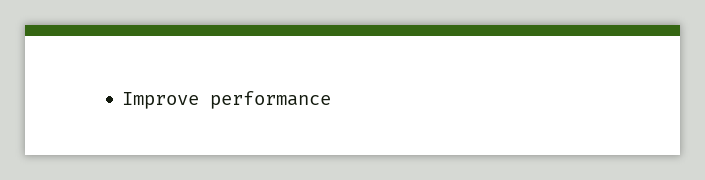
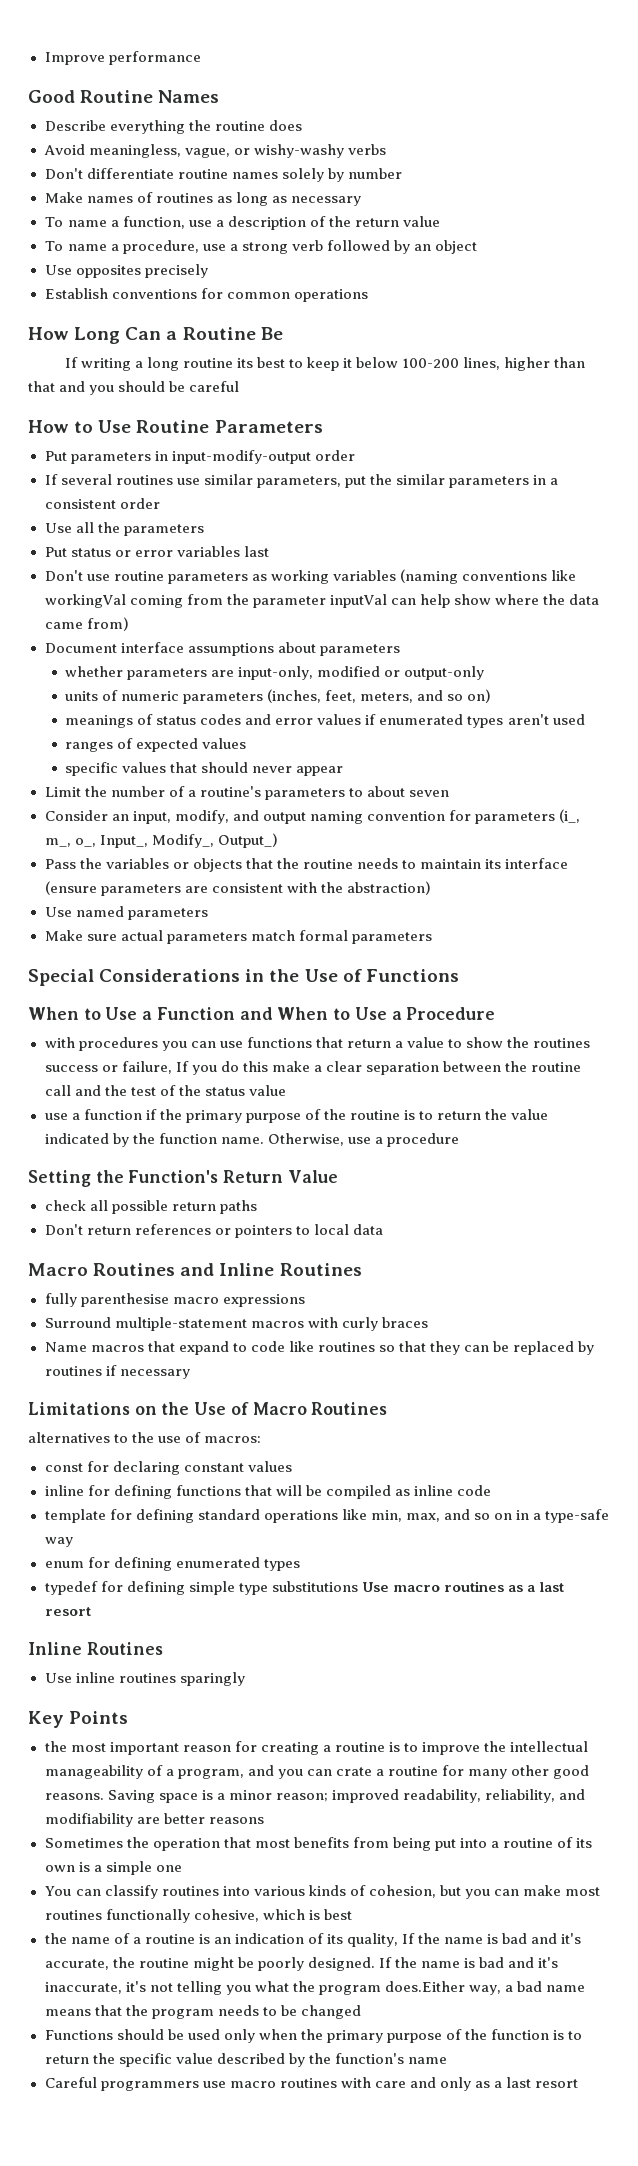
(332, 100) none -> [28,90,220,103] [44,120,302,134] [43,144,386,158] [44,168,402,182] [44,192,361,206] [44,216,440,230] [44,240,478,254] [44,264,208,278] [44,288,368,302] [28,327,283,344] [64,357,586,371] [28,381,240,395] [28,420,323,433] [44,450,355,464] [44,474,559,488] [44,498,160,509] [44,522,204,536] [44,546,269,557] [44,569,576,584] [44,594,600,608] [44,617,129,631] [44,642,400,656] [65,666,485,680] [65,689,492,704] [65,714,585,728] [65,738,247,752] [65,762,344,776] [44,786,449,800] [44,809,580,824] [44,833,278,848] [44,858,569,872] [44,881,431,896] [44,906,208,920] [44,930,432,944] [28,969,459,986] [28,1007,496,1020] [44,1037,591,1051] [44,1061,582,1075] [44,1085,286,1096] [44,1109,549,1123] [44,1133,459,1147] [28,1170,338,1187] [44,1200,257,1214] [44,1224,383,1238] [28,1263,362,1276] [44,1293,305,1307] [44,1317,428,1331] [44,1341,595,1355] [44,1365,190,1379] [28,1402,388,1415] [28,1432,262,1443] [44,1461,292,1475] [44,1485,492,1499] [44,1509,610,1523] [44,1537,73,1547] [44,1557,300,1571] [44,1581,565,1595] [44,1607,91,1616] [28,1642,163,1655] [44,1672,245,1686] [28,1711,129,1728] [44,1741,589,1755] [44,1765,590,1779] [44,1789,585,1803] [44,1813,264,1827] [44,1837,593,1851] [44,1861,182,1875] [44,1885,601,1899] [44,1909,352,1923] [44,1933,582,1947] [44,1957,559,1971] [44,1981,586,1995] [44,2005,361,2019] [44,2029,583,2043] [44,2053,447,2067] [44,2077,579,2091] // Good Routine Names // Describe everything the routine does // Avoid meaningless, vague, or wishy-washy verbs // Don't differentiate routine names solely by number // Make names of routines as long as necessary // To name a function, use a description of the return value // To name a procedure, use a strong verb followed by an object // Use opposites precisely // Establish conventions for common operations // How Long Can a Routine Be // If writing a long routine its best to keep it below 100-200 lines, higher than that and you should be careful // How to Use Routine Parameters // Put parameters in input-modify-output order // If several routines use similar parameters, put the similar parameters in a consistent order // Use all the parameters // Put status or error variables last // Don't use routine parameters as working variables (naming conventions like workingVal coming from the parameter inputVal can help show where the data came from) // Document interface assumptions about parameters // whether parameters are input-only, modified or output-only // units of numeric parameters (inches, feet, meters, and so on) // meanings of status codes and error values if enumerated types aren't used // ranges of expected values // specific values that should never appear // Limit the number of a routine's parameters to about seven // Consider an input, modify, and output naming convention for parameters (i_, m_, o_, Input_, Modify_, Output_) // Pass the variables or objects that the routine needs to maintain its interface (ensure parameters are consistent with the abstraction) // Use named parameters // Make sure actual parameters match formal parameters // Special Considerations in the Use of Functions // When to Use a Function and When to Use a Procedure // with procedures you can use functions that return a value to show the routines success or failure, If you do this make a clear separation between the routine call and the test of the status value // use a function if the primary purpose of the routine is to return the value indicated by the function name. Otherwise, use a procedure // Setting the Function's Return Value // check all possible return paths // Don't return references or pointers to local data // Macro Routines and Inline Routines // fully parenthesise macro expressions // Surround multiple-statement macros with curly braces // Name macros that expand to code like routines so that they can be replaced by routines if necessary // Limitations on the Use of Macro Routines // alternatives to the use of macros: // const for declaring constant values // inline for defining functions that will be compiled as inline code // template for defining standard operations like min, max, and so on in a type-safe way // enum for defining enumerated types // typedef for defining simple type substitutions Use macro routines as a last resort // Inline Routines // Use inline routines sparingly // Key Points // the most important reason for creating a routine is to improve the intellectual manageability of a program, and you can crate a routine for many other good reasons. Saving space is a minor reason; improved readability, reliability, and modifiability are better reasons // Sometimes the operation that most benefits from being put into a routine of its own is a simple one // You can classify routines into various kinds of cohesion, but you can make most routines functionally cohesive, which is best // the name of a routine is an indication of its quality, If the name is bad and it's accurate, the routine might be poorly designed. If the name is bad and it's inaccurate, it's not telling you what the program does.Either way, a bad name means that the program needs to be changed // Functions should be used only when the primary purpose of the function is to return the specific value described by the function's name // Careful programmers use macro routines with care and only as a last resort

